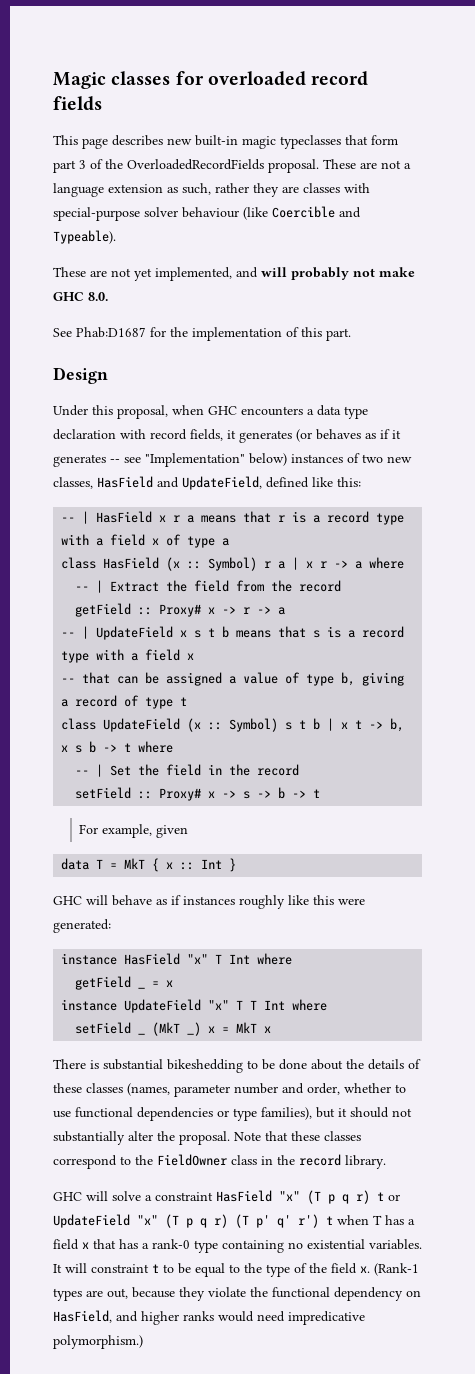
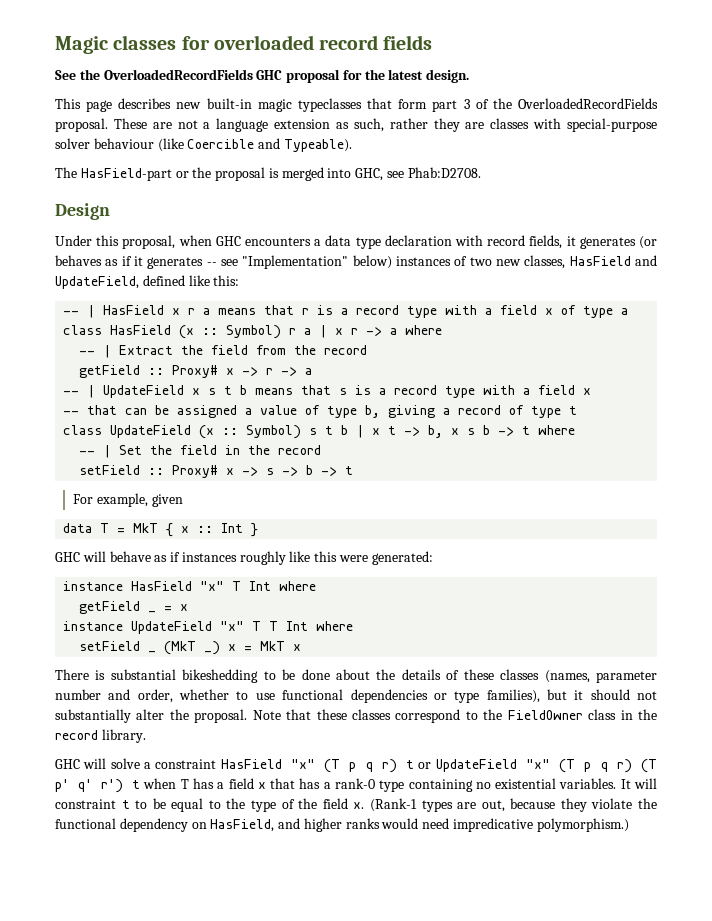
(102, 103) none -> [55,69,470,83] // See the OverloadedRecordFields GHC proposal for the latest design.
[53,267,415,281] [53,292,108,301] [53,327,351,341] These are not yet implemented, and will probably not make GHC 8.0. // See Phab:D1687 for the implementation of this part. -> [55,167,481,181] The HasField-part or the proposal is merged into GHC, see Phab:D2708.

